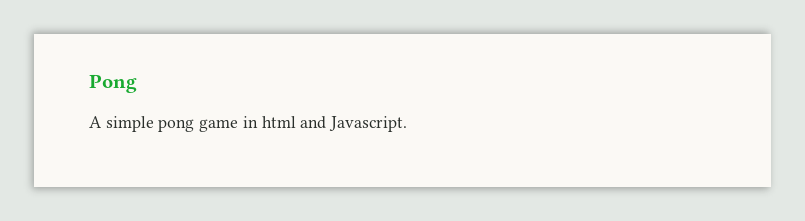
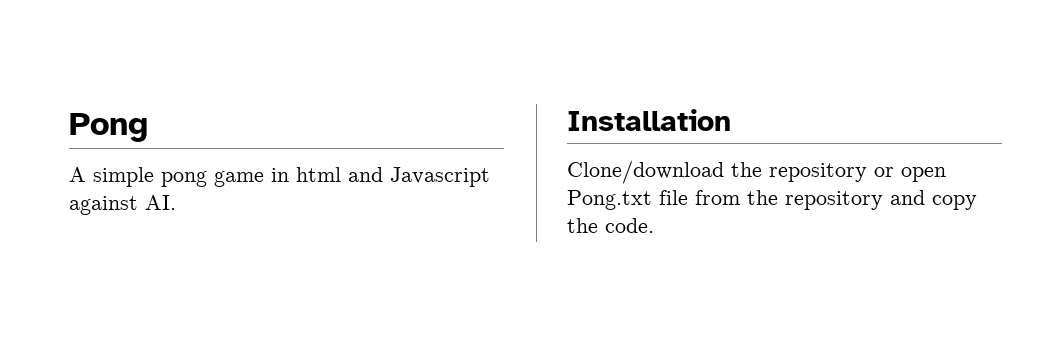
[329,116,408,132] Javascript. -> [390,167,490,187] [69,195,176,215] [567,109,731,131] [567,160,946,184] [567,190,977,210] [567,218,654,233] Javascript against AI. // Installation // Clone/download the repository or open Pong.txt file from the repository and copy the code.

